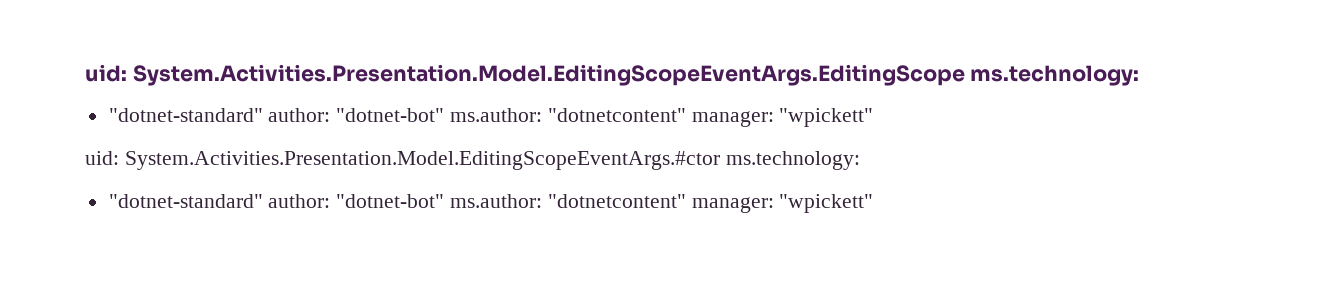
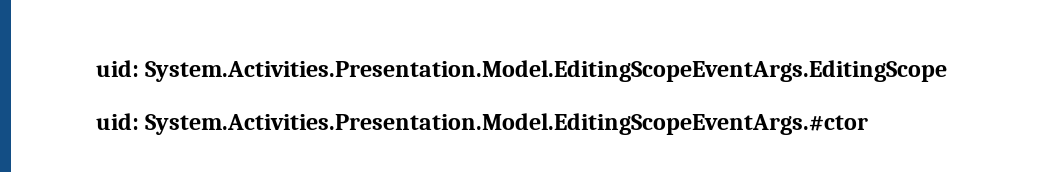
[970,65,1140,86] [108,108,874,127] [85,151,860,170] [108,194,874,213] ms.technology: // "dotnet-standard" author: "dotnet-bot" ms.author: "dotnetcontent" manager: "wpickett" // uid: System.Activities.Presentation.Model.EditingScopeEventArgs.#ctor ms.technology: // "dotnet-standard" author: "dotnet-bot" ms.author: "dotnetcontent" manager: "wpickett" -> [96,113,869,135] // uid: System.Activities.Presentation.Model.EditingScopeEventArgs.#ctor

